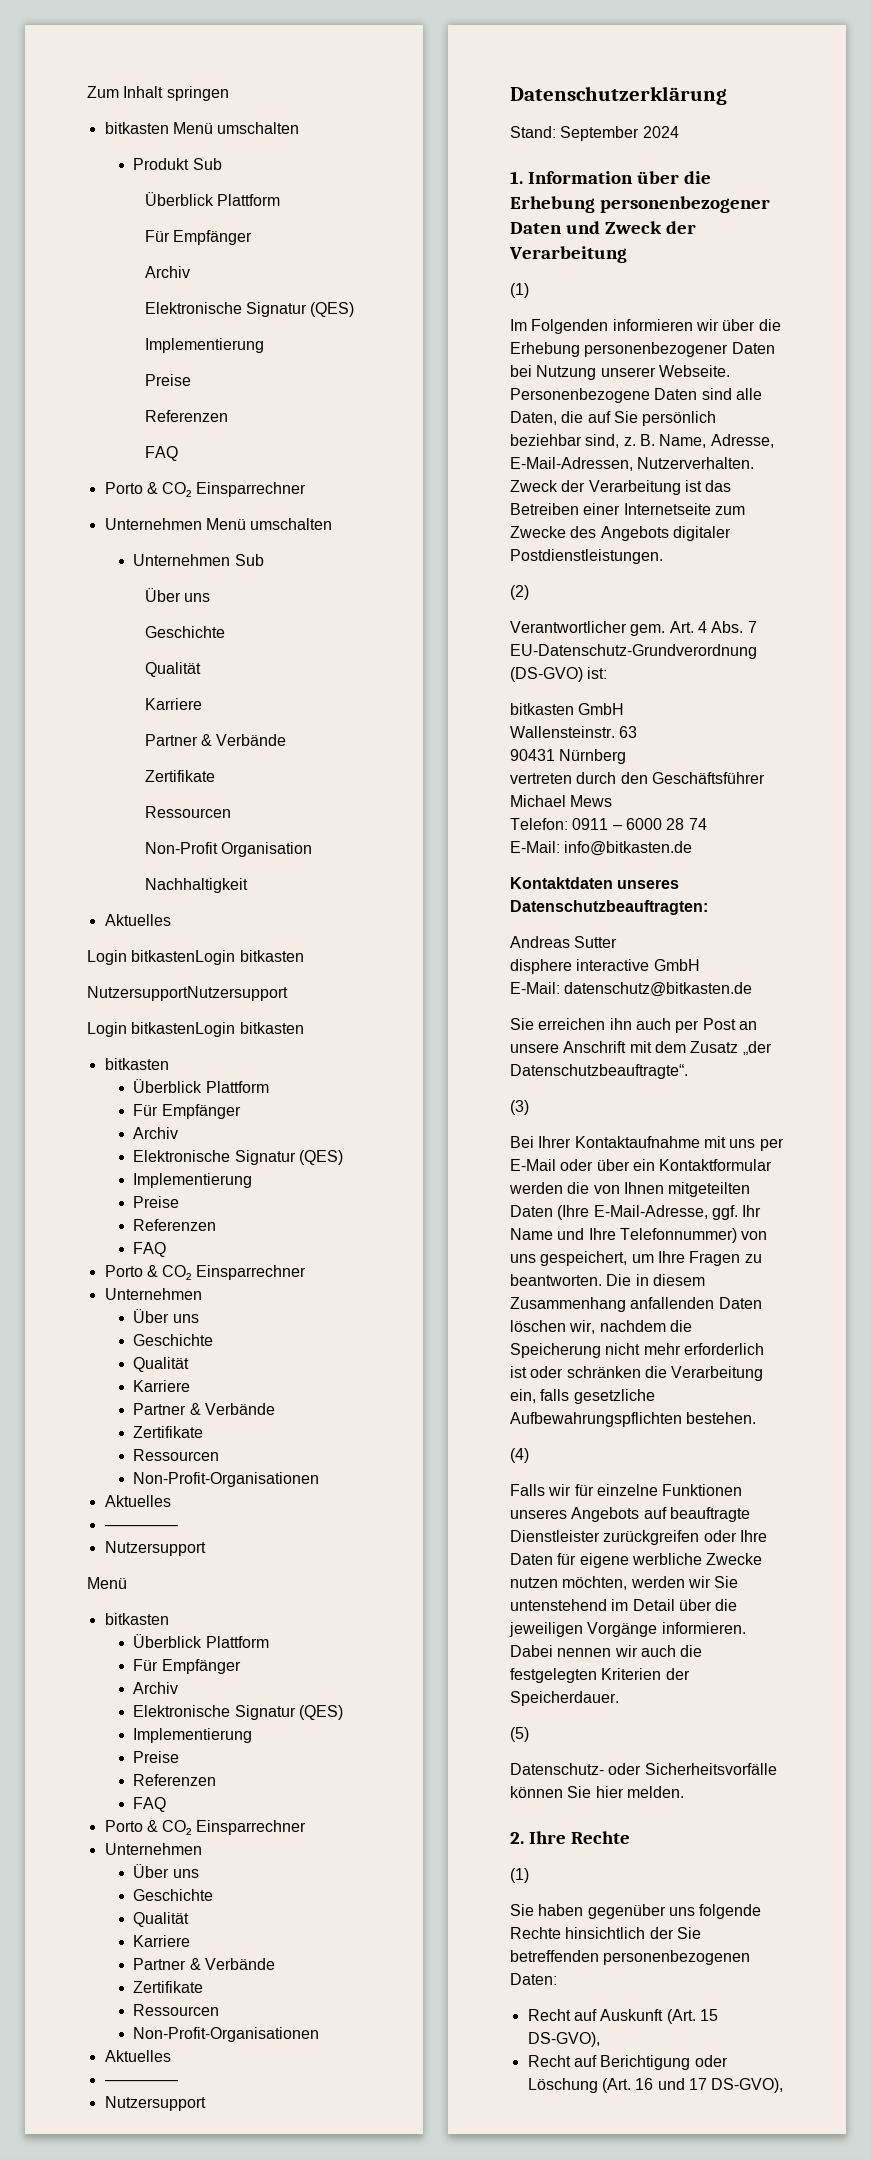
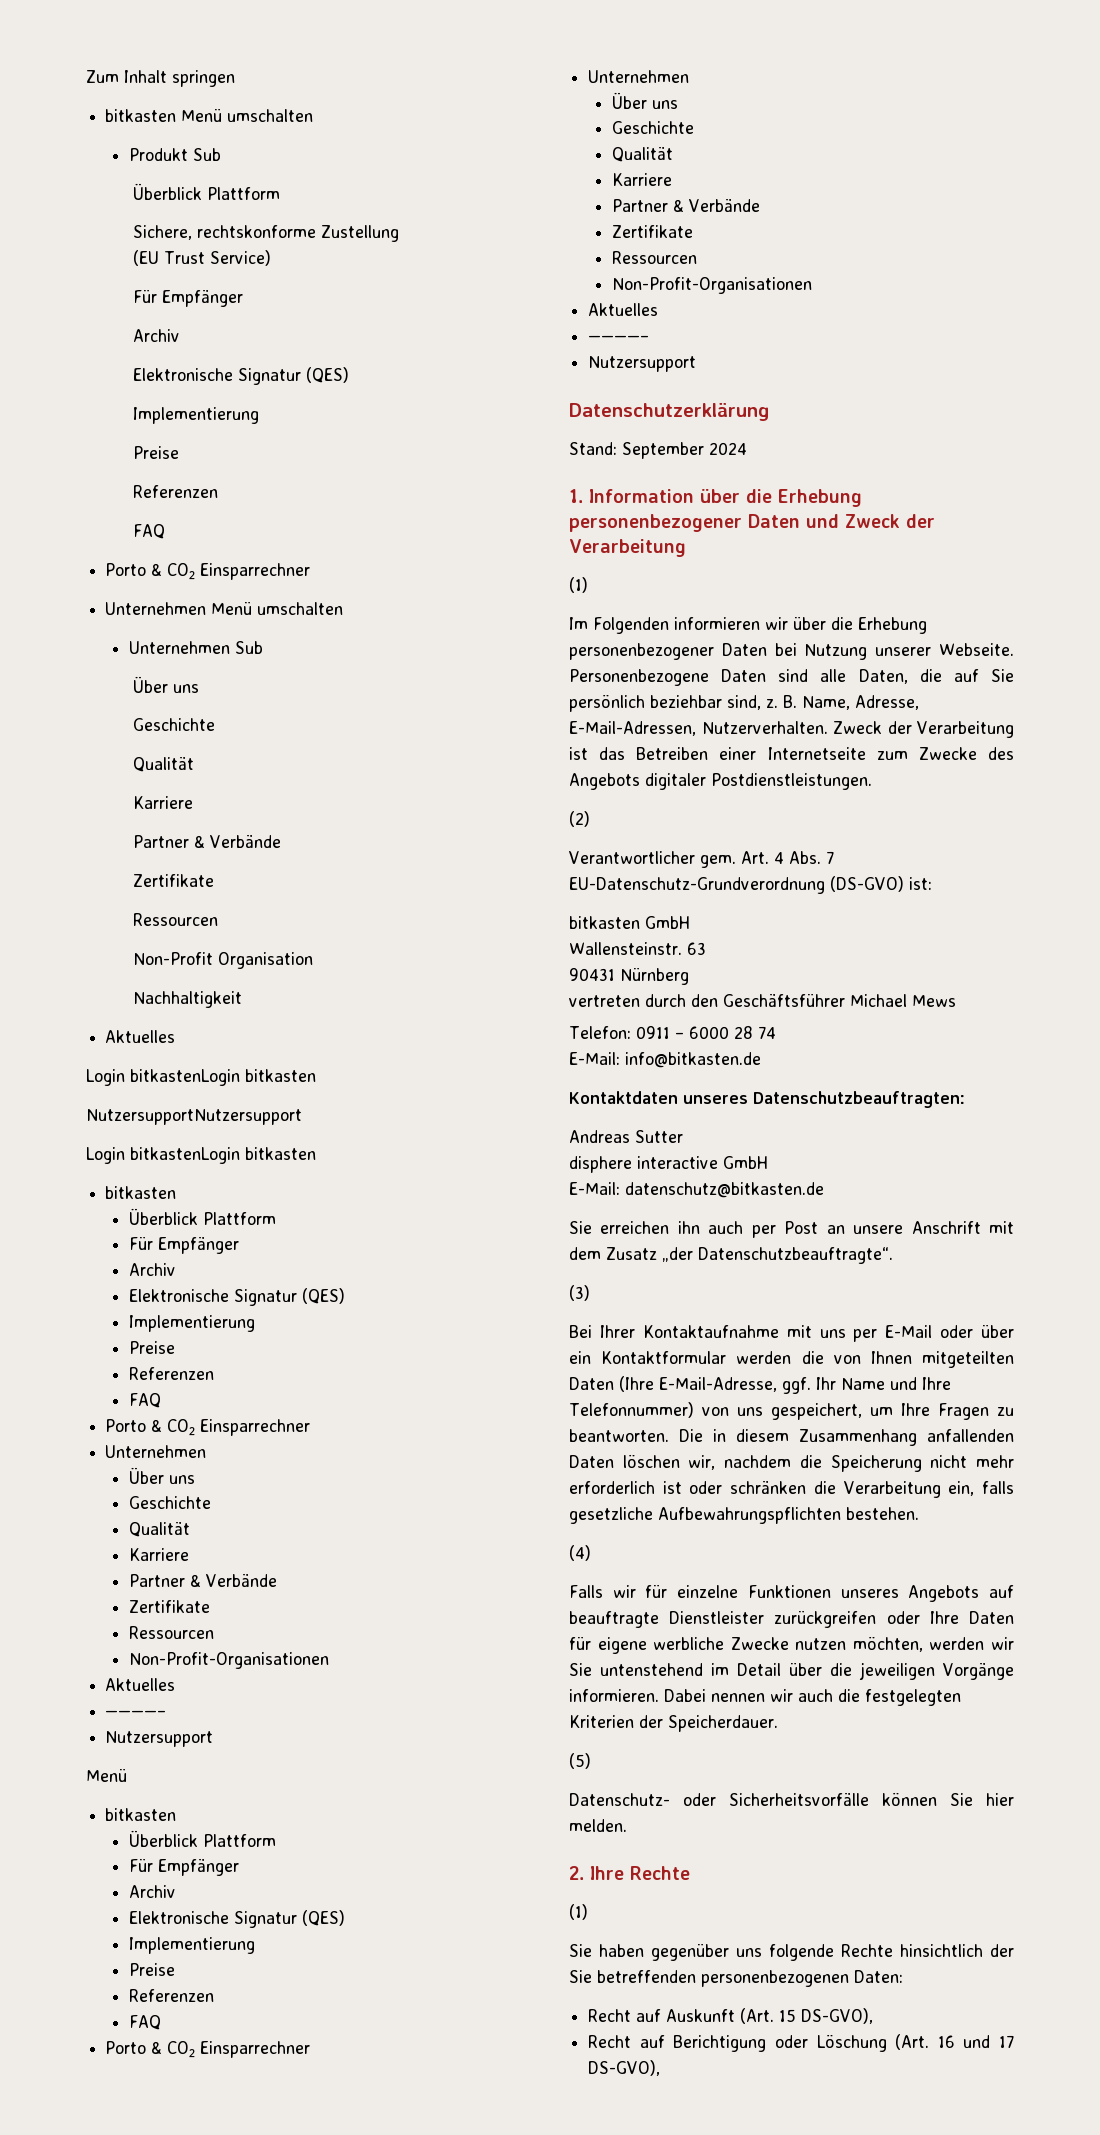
(281, 200) none -> [133,225,400,242] [133,250,272,266] // Sichere, rechtskonforme Zustellung // (EU Trust Service)

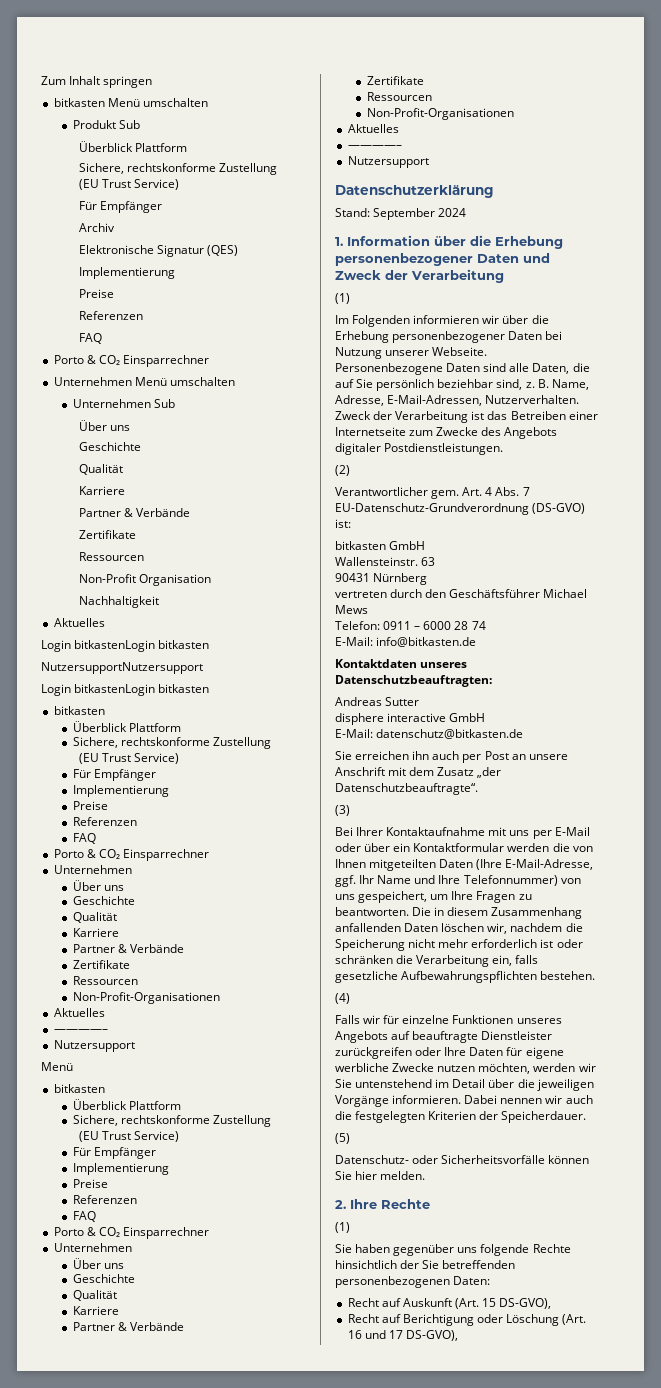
[128,1237,239,1254] [128,1263,176,1276] [128,1288,345,1306] Für Empfänger // Archiv // Elektronische Signatur (QES) -> [72,737,271,749] [79,753,180,764] [72,769,156,781] Sichere, rechtskonforme Zustellung // (EU Trust Service) // Für Empfänger
[128,1859,239,1876] [128,1885,176,1898] [128,1910,345,1928] Für Empfänger // Archiv // Elektronische Signatur (QES) -> [72,1115,271,1127] [79,1131,180,1142] [72,1147,156,1159] Sichere, rechtskonforme Zustellung // (EU Trust Service) // Für Empfänger

